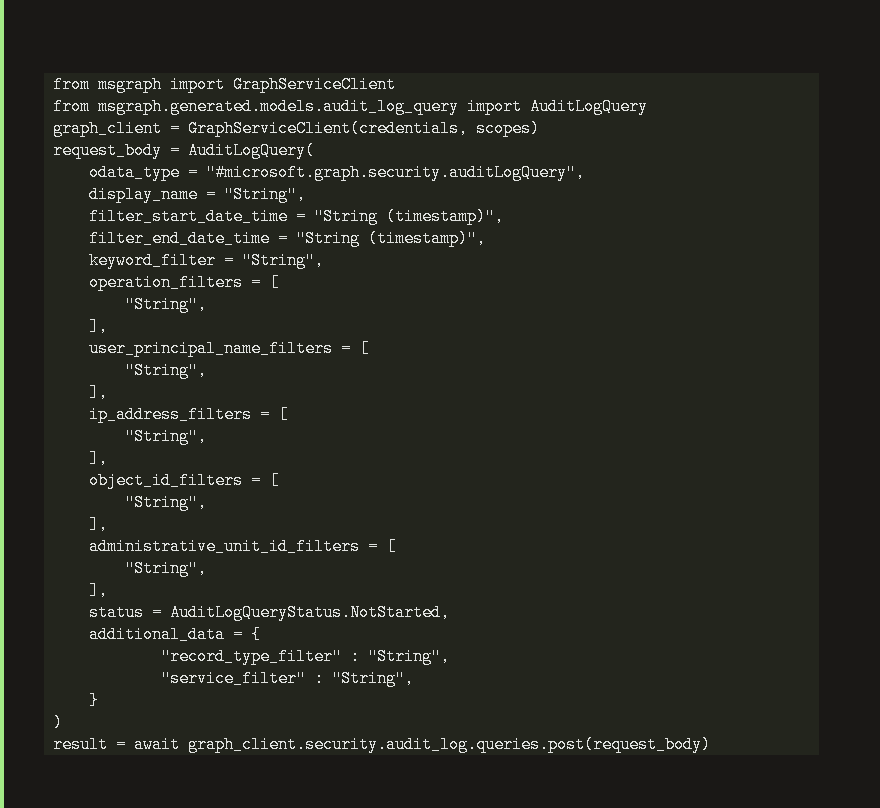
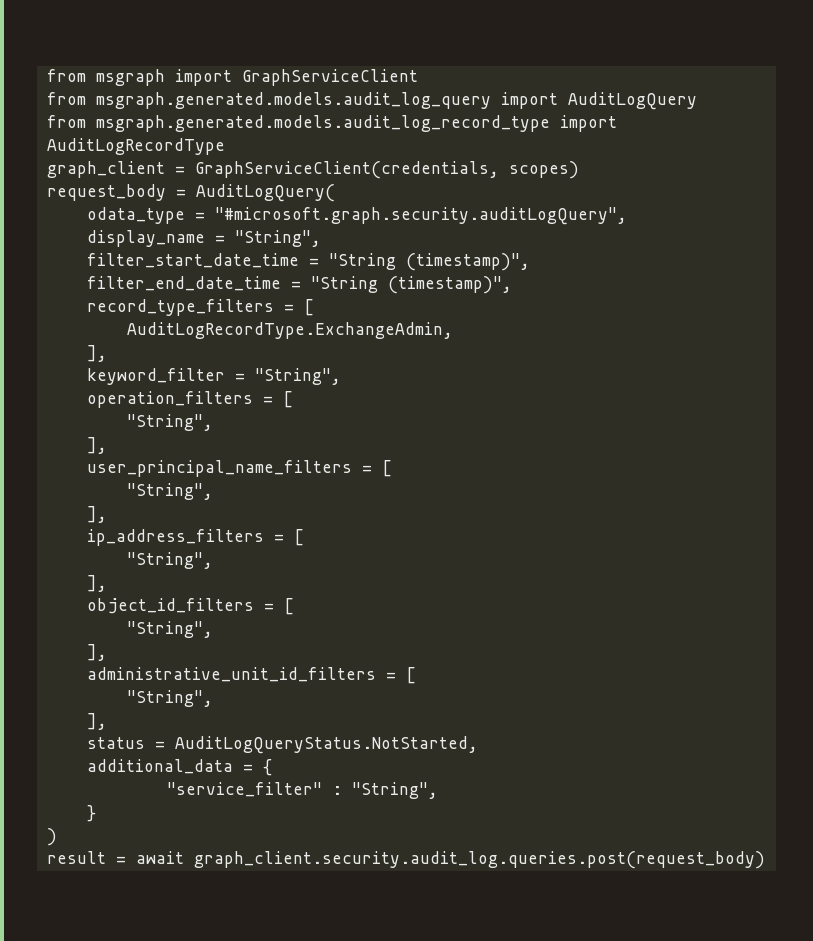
(649, 106) none -> [46,115,617,132] [46,138,225,155] // from msgraph.generated.models.audit_log_record_type import AuditLogRecordType
(487, 238) none -> [86,299,314,316] [126,322,453,339] [86,345,107,362] // record_type_filters = [ // AuditLogRecordType.ExchangeAdmin, // ],
[161,648,451,665] // "record_type_filter" : "String", -> (272, 767) none

